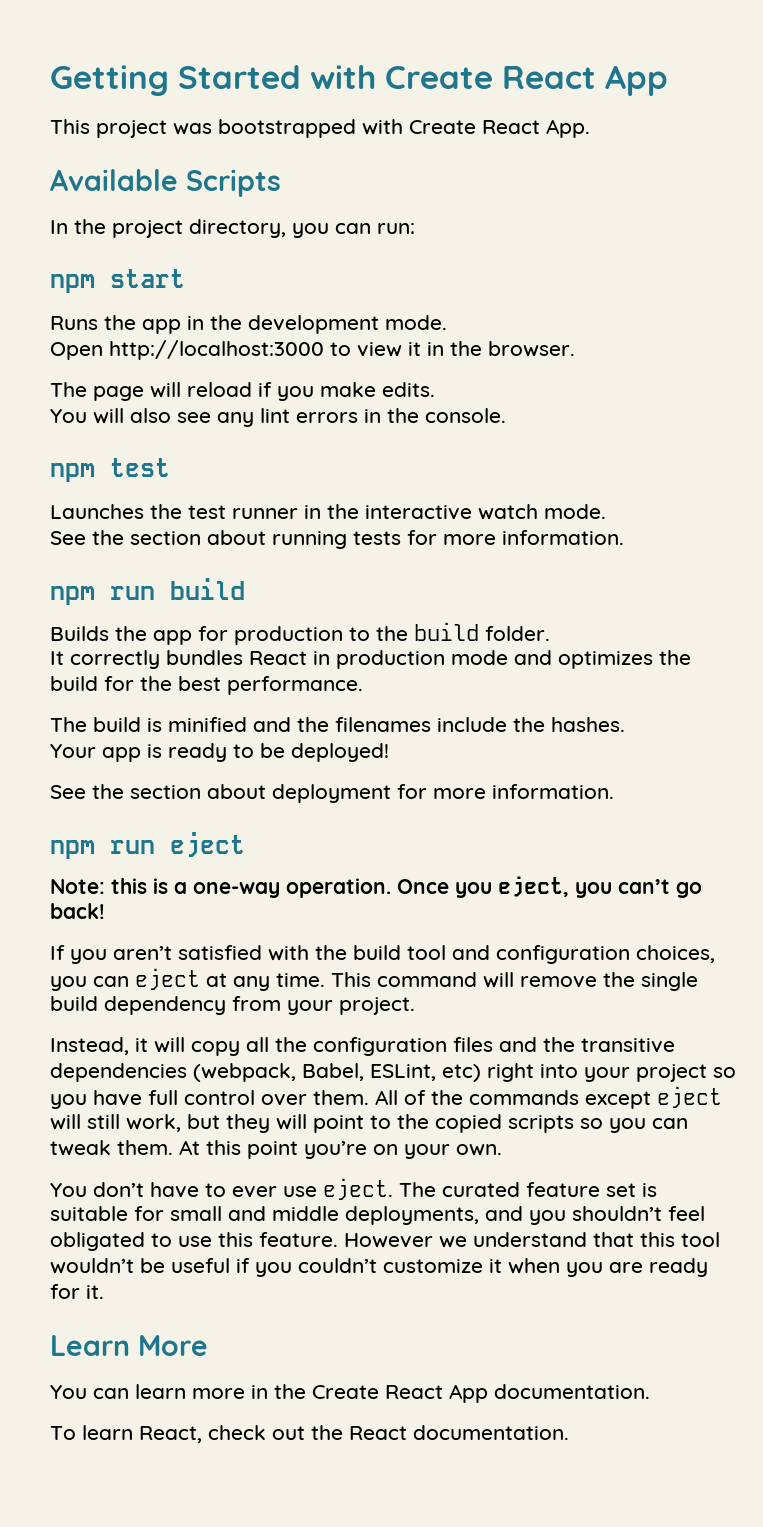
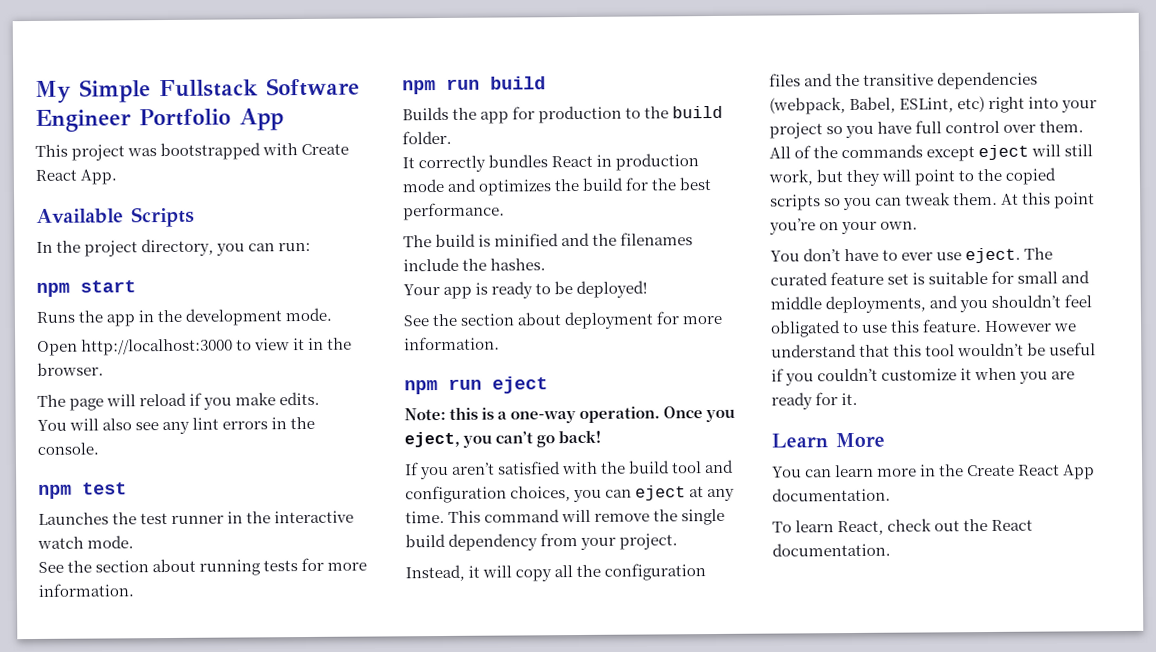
[50,65,596,96] Getting Started with Create React -> [35,77,360,103] [35,108,231,132] My Simple Fullstack Software Engineer Portfolio

